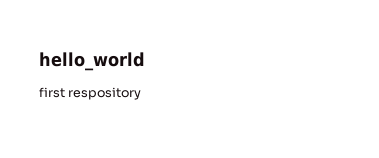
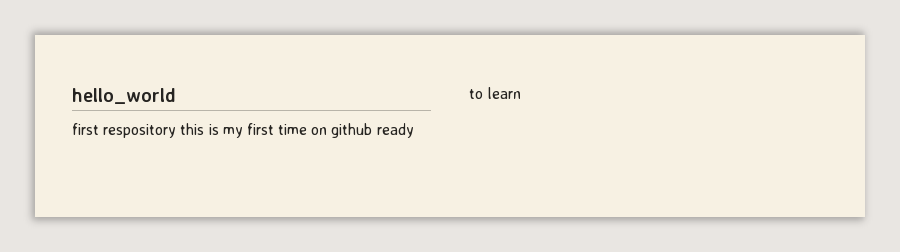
(142, 93) none -> [180,123,414,138] [469,87,522,99] this is my first time on github ready to learn

